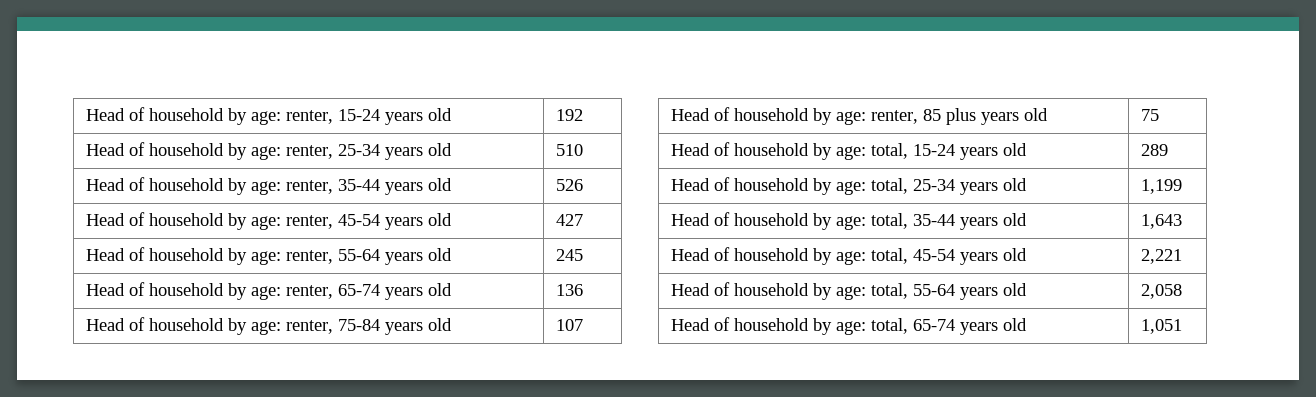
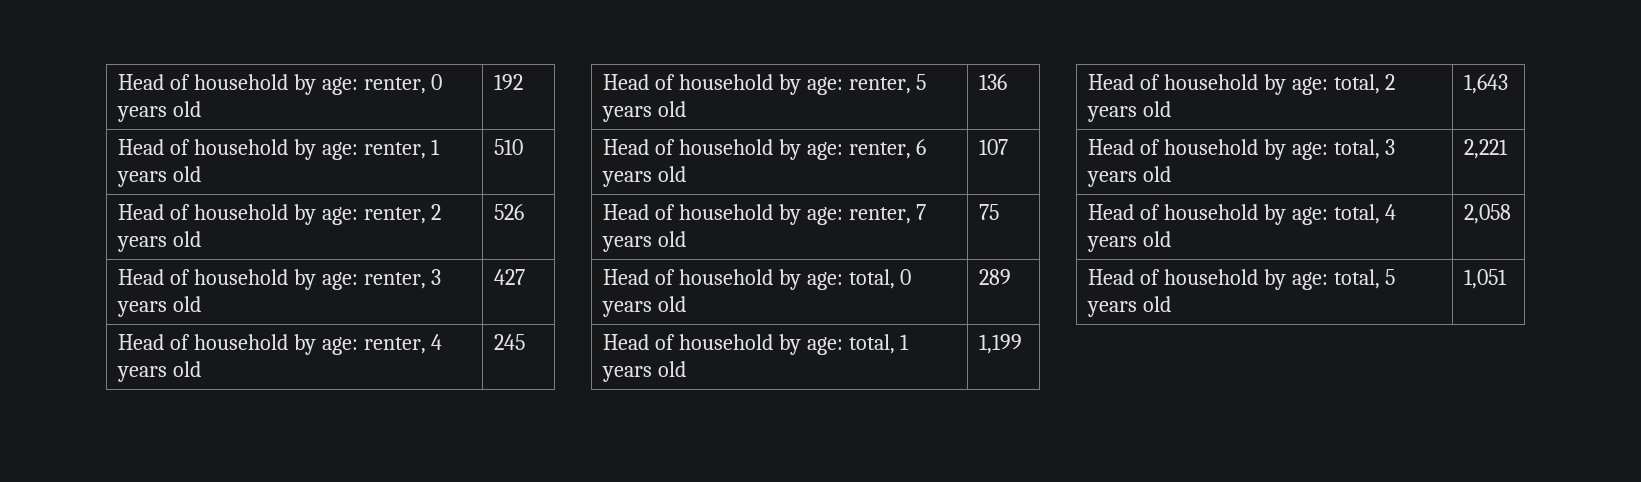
[86,107,381,125] Head of household by age: renter, 15-24 -> [117,74,443,95] Head of household by age: renter, 0
[338,144,381,156] 25-34 -> [431,139,441,155] 1
[338,179,381,191] 35-44 -> [431,204,442,220] 2
[338,214,381,226] 45-54 -> [431,269,442,285] 3
[338,249,381,261] 55-64 -> [431,334,443,350] 4
[338,284,381,296] 65-74 -> [916,74,927,90] 5
[338,319,381,331] 75-84 -> [916,139,927,155] 6
[923,108,977,125] 85 plus -> [916,204,927,220] 7
[913,144,956,156] 15-24 -> [900,269,912,285] 0
[913,179,956,191] 25-34 -> [900,334,910,350] 1
[913,214,956,226] 35-44 -> [1385,74,1396,90] 2
[913,249,956,261] 45-54 -> [1385,139,1396,155] 3
[913,284,956,296] 55-64 -> [1385,204,1397,220] 4
[913,319,956,331] 65-74 -> [1385,269,1396,285] 5

